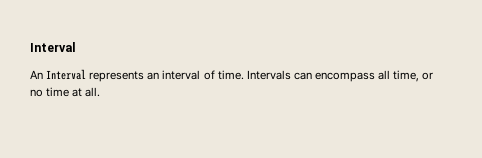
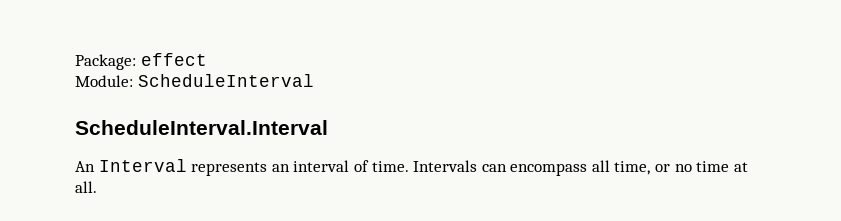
[30,42,76,52] Interval -> [75,53,207,70] [75,74,314,87] [75,120,328,135] Package: effect // Module: ScheduleInterval // ScheduleInterval.Interval

